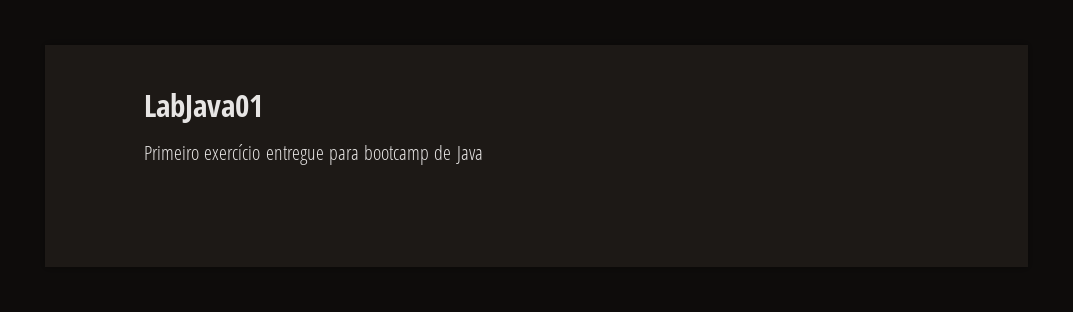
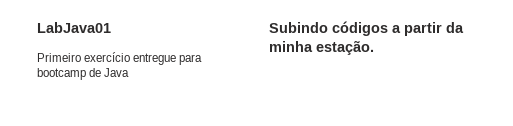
(483, 155) none -> [269,21,464,36] [269,40,374,55] // Subindo códigos a partir da minha estação.

